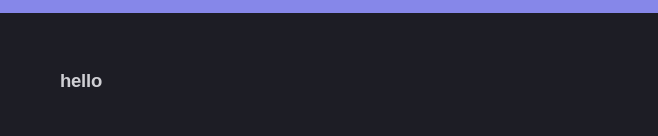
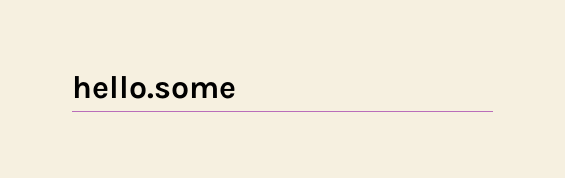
[60,74,102,87] hello -> [72,76,236,99] hello.some

